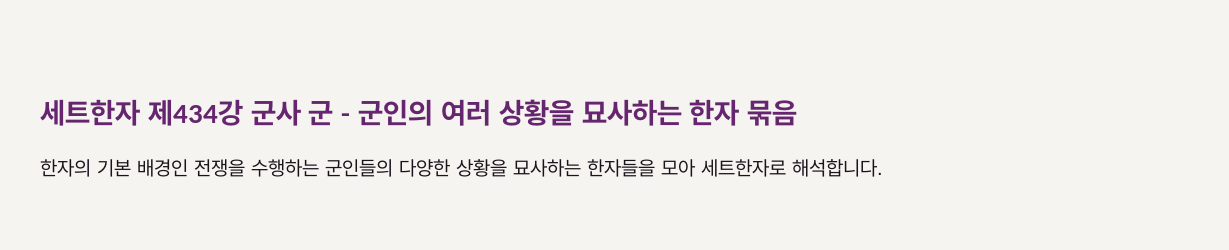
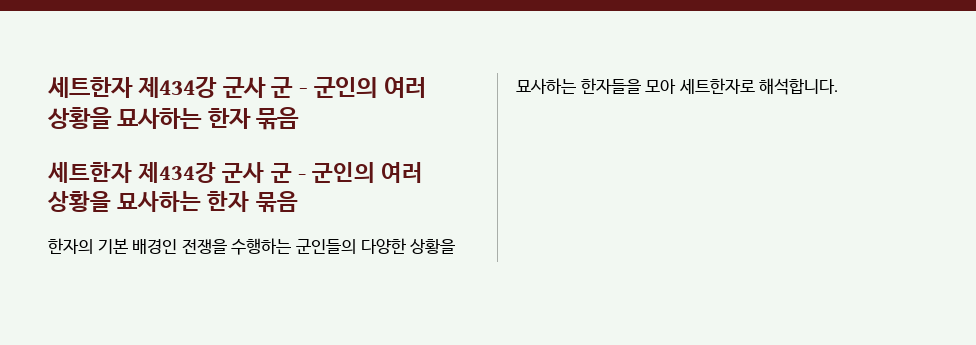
(798, 113) none -> [48,162,424,183] [47,191,298,213] // 세트한자 제434강 군사 군 - 군인의 여러 상황을 묘사하는 한자 묶음

